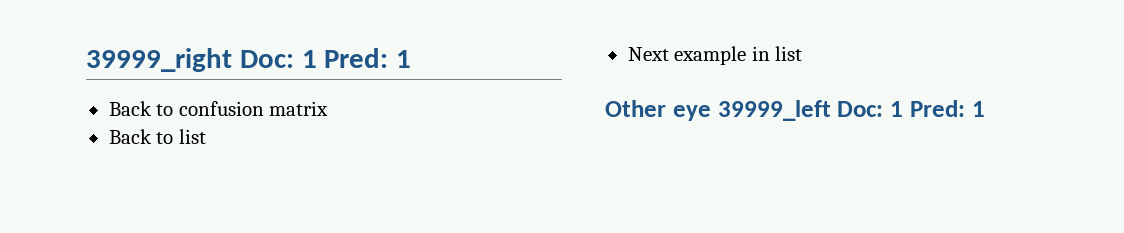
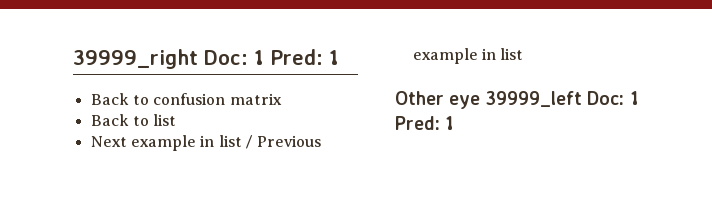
(803, 53) none -> [245,135,322,149] [412,48,524,64] / Previous example in list

